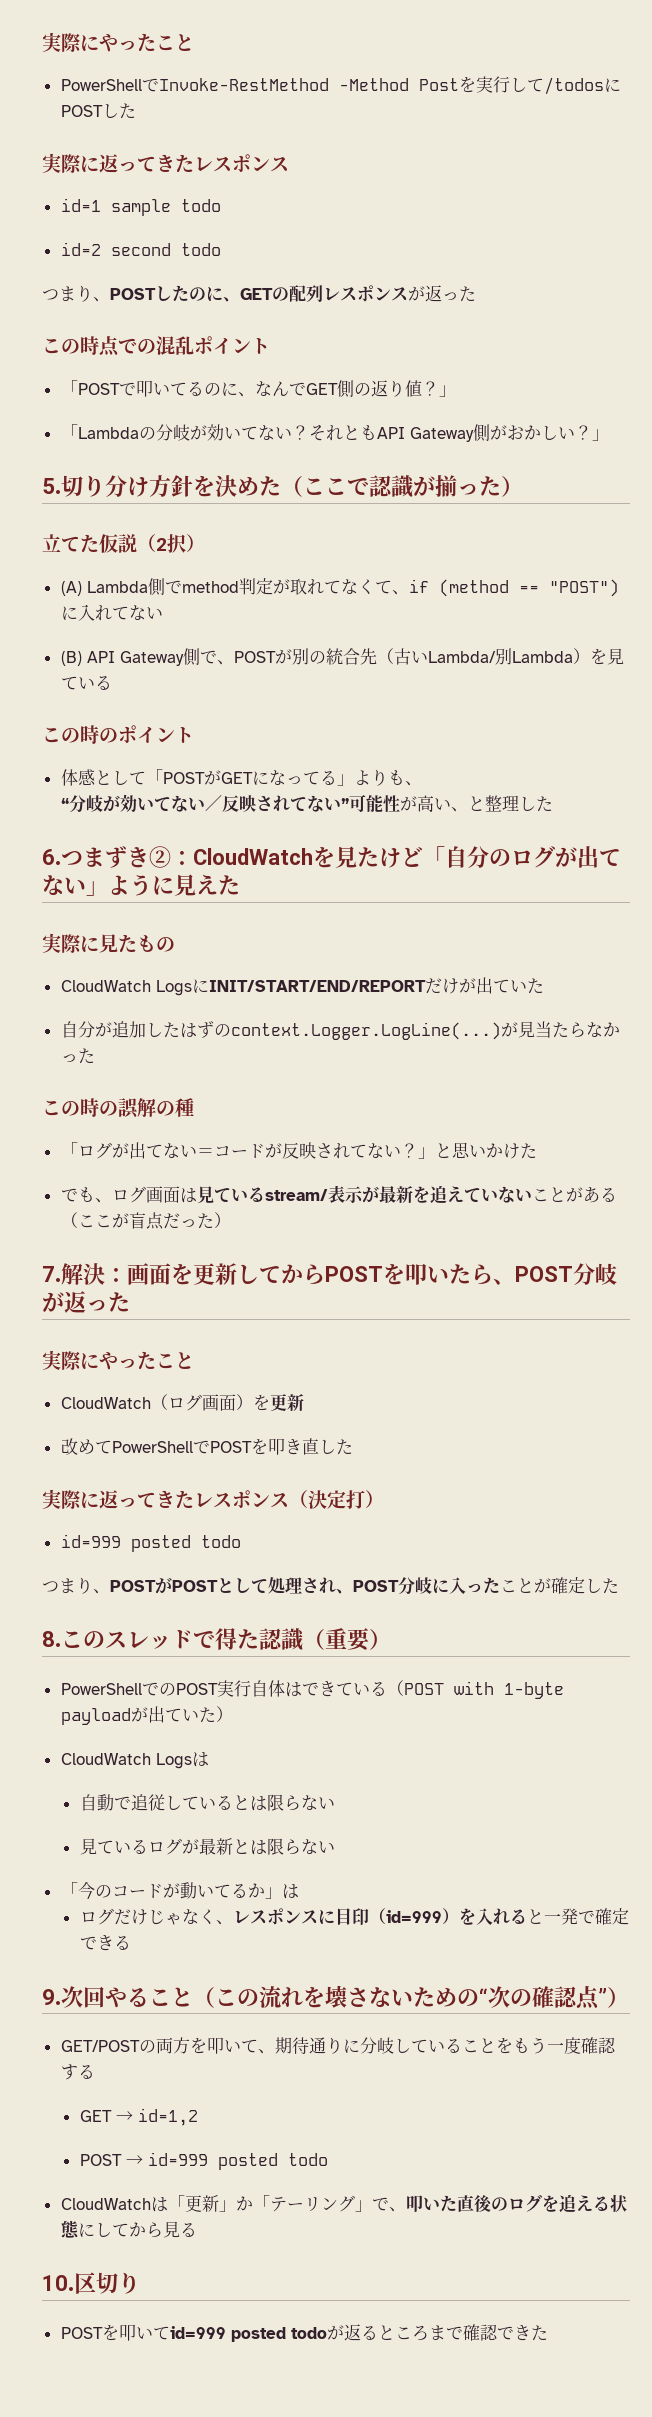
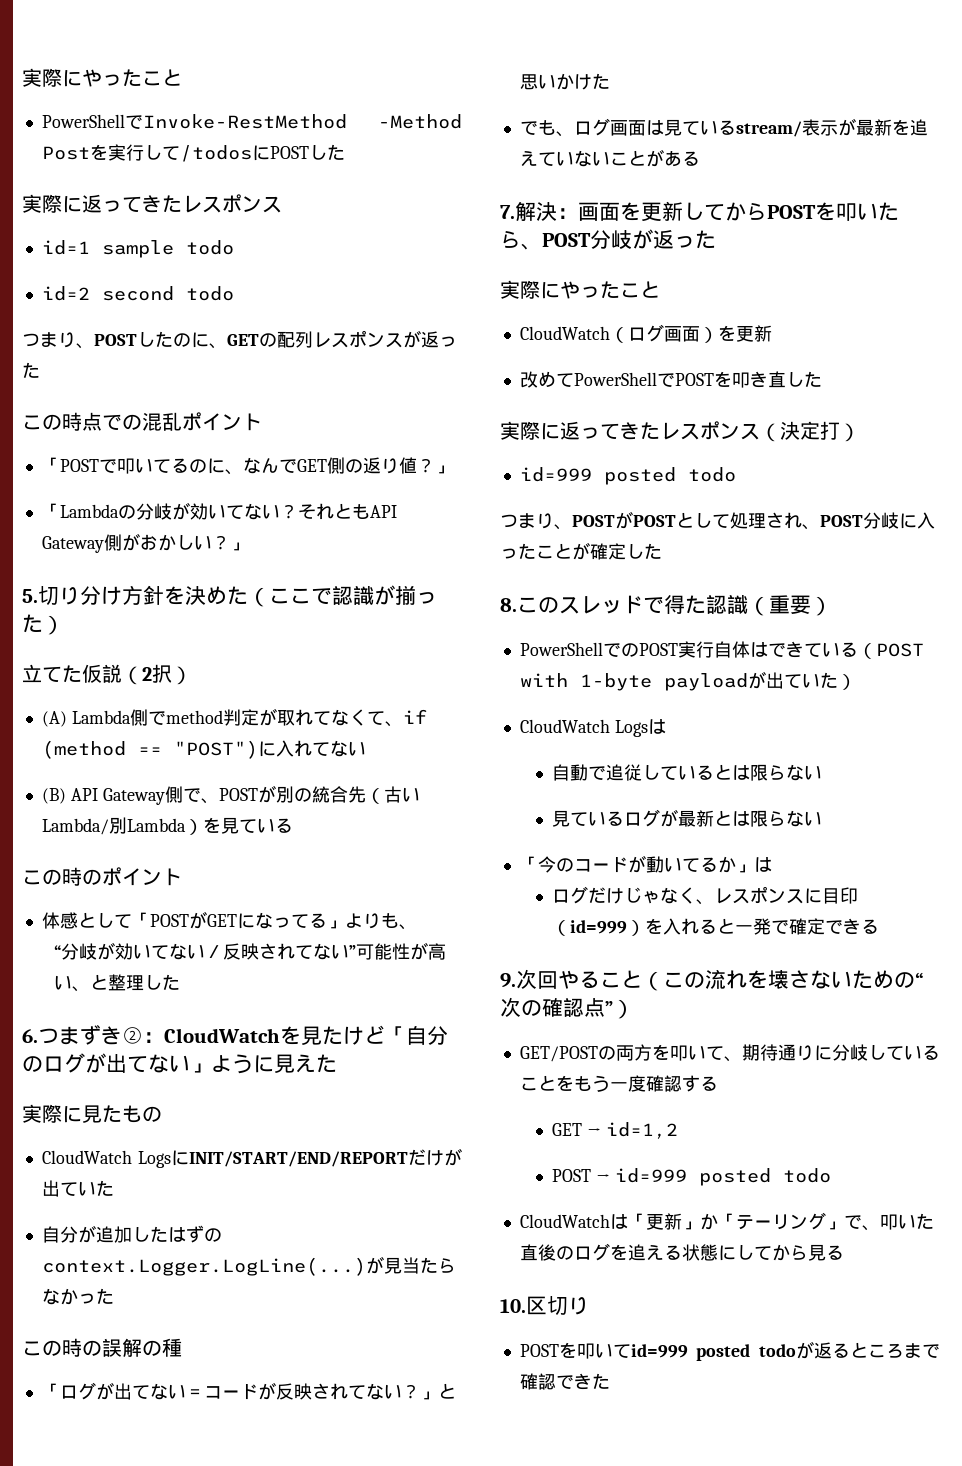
[60,1212,231,1230] （ここが盲点だった） -> (700, 158) none

